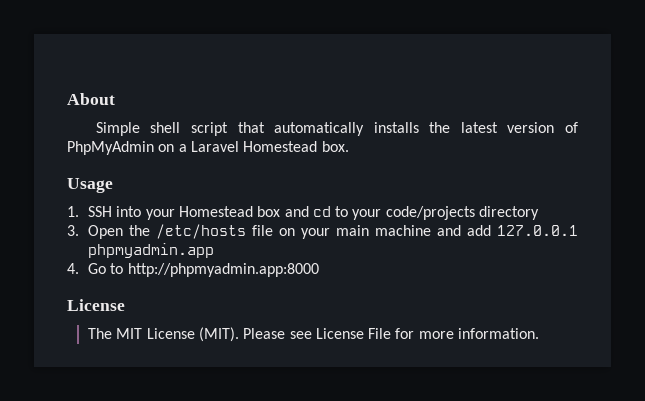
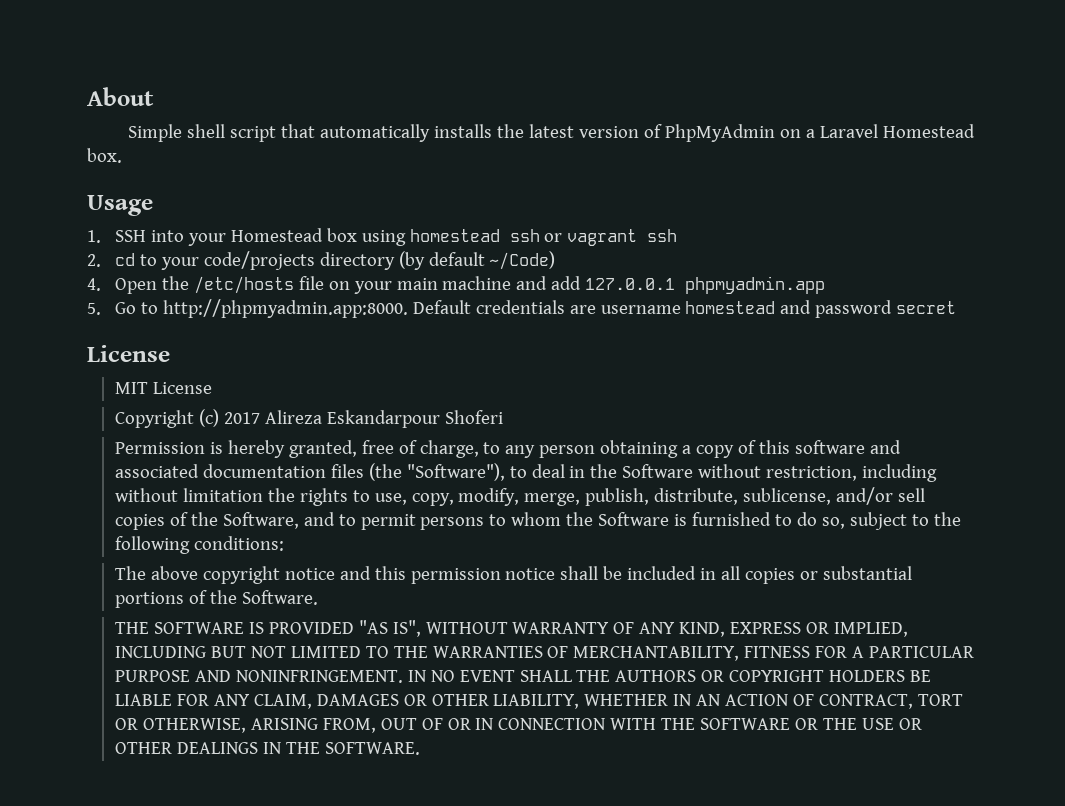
[284,206,309,217] and -> [361,229,678,246] [87,254,101,267] using homestead ssh or vagrant ssh // 2.
[67,225,79,236] // 3. -> [398,251,556,270] [87,278,101,291] (by default ~/Code) // 4.
[67,263,79,274] 4. -> [87,303,101,315] 5.
[127,263,319,277] [67,299,125,311] [87,328,112,339] http://phpmyadmin.app:8000 // License // The -> [162,299,957,318] [87,345,170,362] http://phpmyadmin.app:8000. Default credentials are username homestead and password secret // License //
[198,327,540,342] (MIT). Please see License File for more information. -> [114,409,503,428] [114,440,902,458] [114,463,938,482] [114,487,926,506] [114,512,962,530] [114,536,284,554] [114,566,913,584] [114,590,318,608] [114,620,909,637] [114,646,975,661] [114,670,932,683] [114,694,964,709] [114,718,923,733] [114,742,420,755] // Copyright (c) 2017 Alireza Eskandarpour Shoferi // Permission is hereby granted, free of charge, to any person obtaining a copy of this software and associated documentation files (the "Software"), to deal in the Software without restriction, including without limitation the rights to use, copy, modify, merge, publish, distribute, sublicense, and/or sell copies of the Software, and to permit persons to whom the Software is furnished to do so, subject to the following conditions: // The above copyright notice and this permission notice shall be included in all copies or substantial portions of the Software. // THE SOFTWARE IS PROVIDED "AS IS", WITHOUT WARRANTY OF ANY KIND, EXPRESS OR IMPLIED, INCLUDING BUT NOT LIMITED TO THE WARRANTIES OF MERCHANTABILITY, FITNESS FOR A PARTICULAR PURPOSE AND NONINFRINGEMENT. IN NO EVENT SHALL THE AUTHORS OR COPYRIGHT HOLDERS BE LIABLE FOR ANY CLAIM, DAMAGES OR OTHER LIABILITY, WHETHER IN AN ACTION OF CONTRACT, TORT OR OTHERWISE, ARISING FROM, OUT OF OR IN CONNECTION WITH THE SOFTWARE OR THE USE OR OTHER DEALINGS IN THE SOFTWARE.

